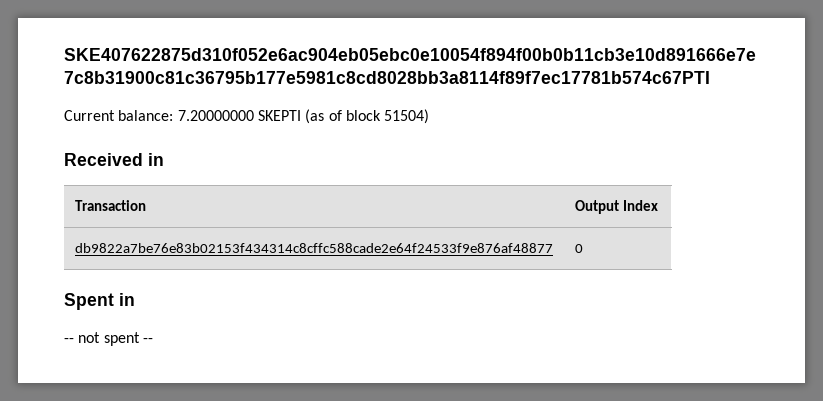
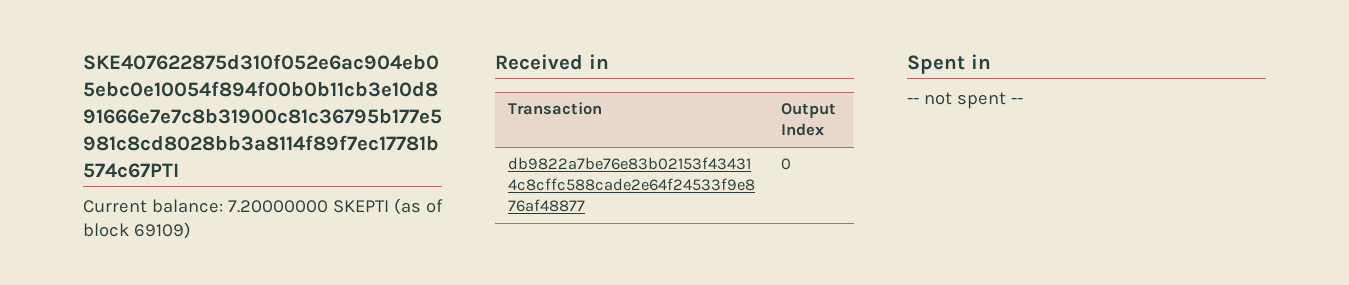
[384,109,430,124] 51504) -> [133,222,191,239] 69109)

